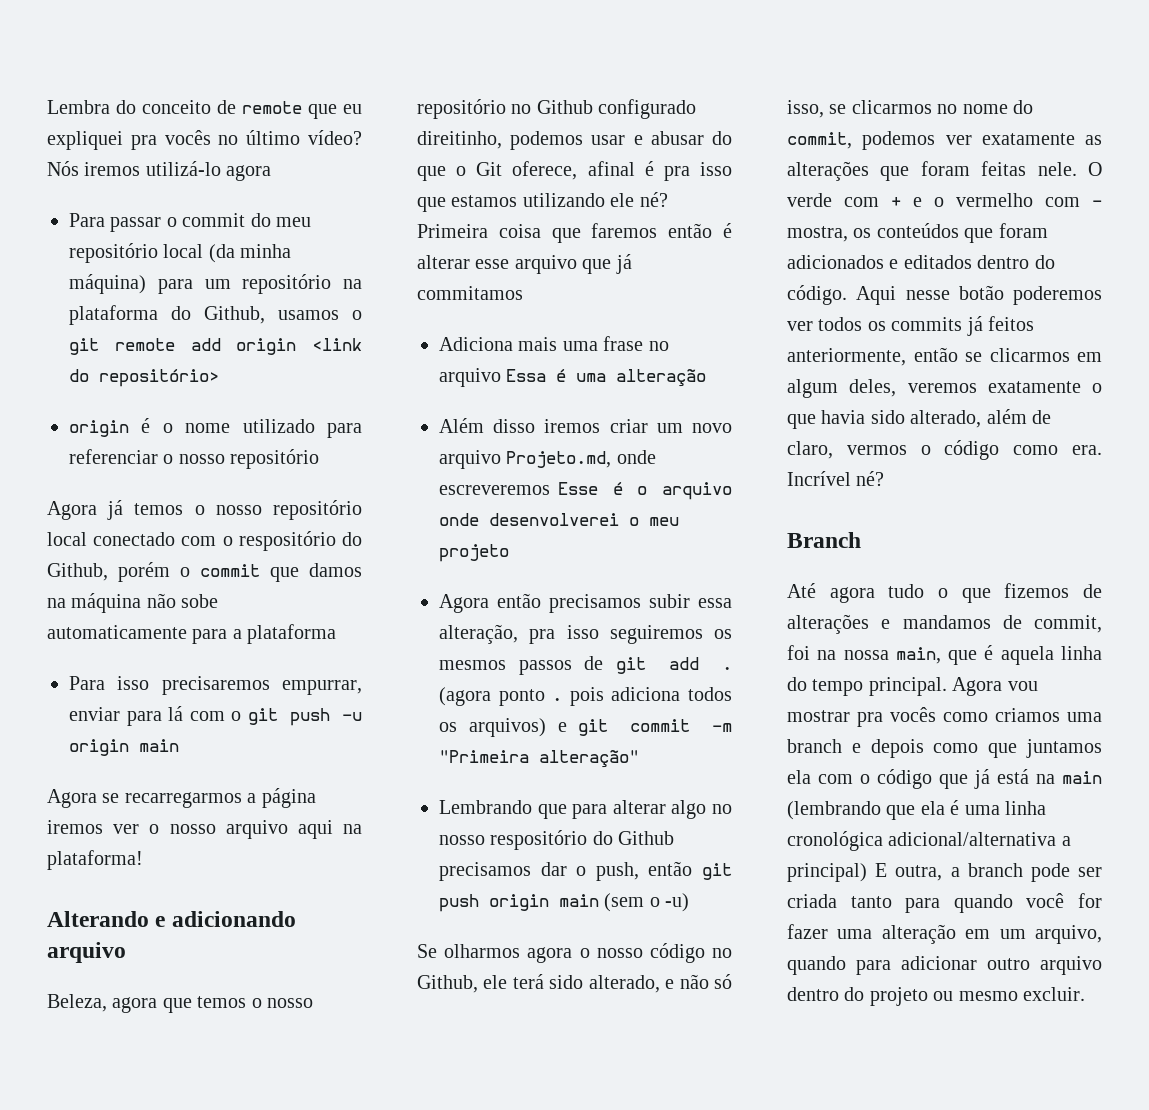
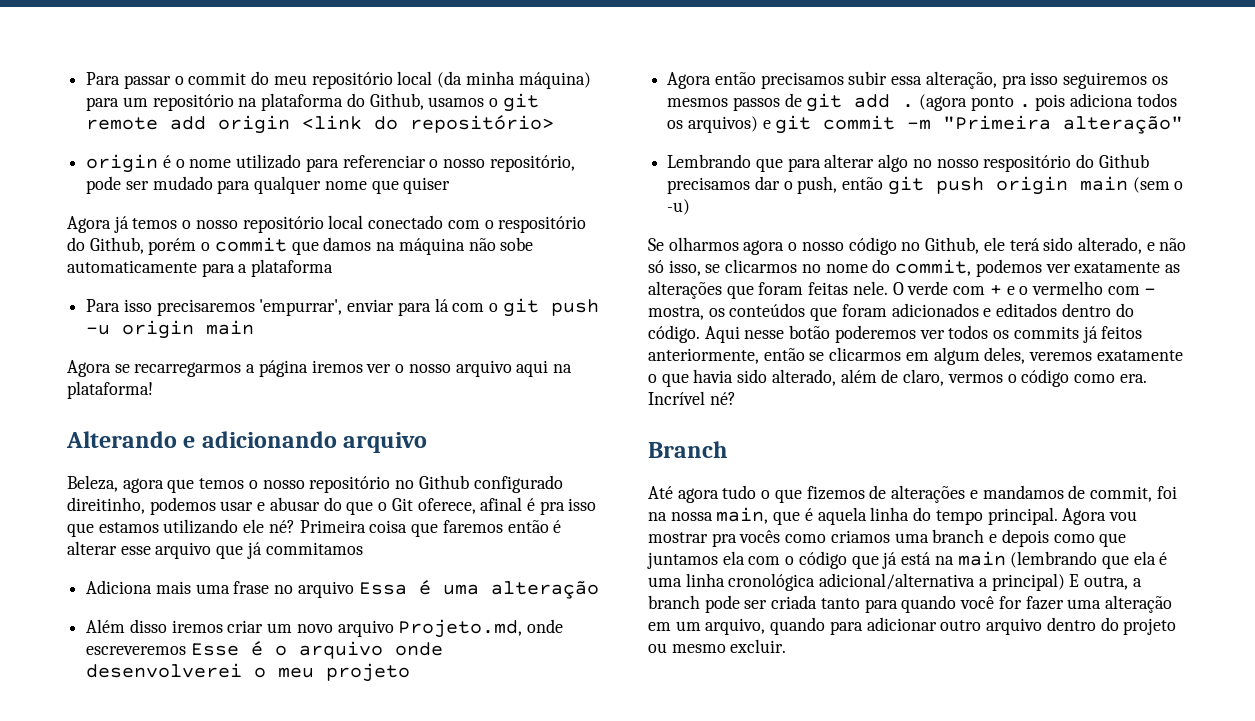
[47,100,362,119] [47,130,362,150] [47,161,272,181] Lembra do conceito de remote que eu expliquei pra vocês no último vídeo? Nós iremos utilizá-lo agora // -> (86, 78) none
[230,449,320,469] repositório -> [489,155,575,172] [86,176,451,194] repositório, pode ser mudado para qualquer nome que quiser
[282,680,362,695] empurrar, -> [259,299,343,316] 'empurrar',

